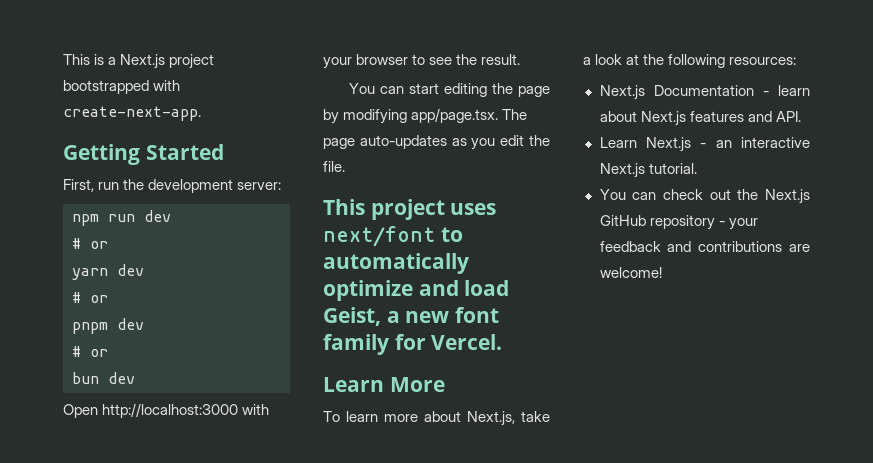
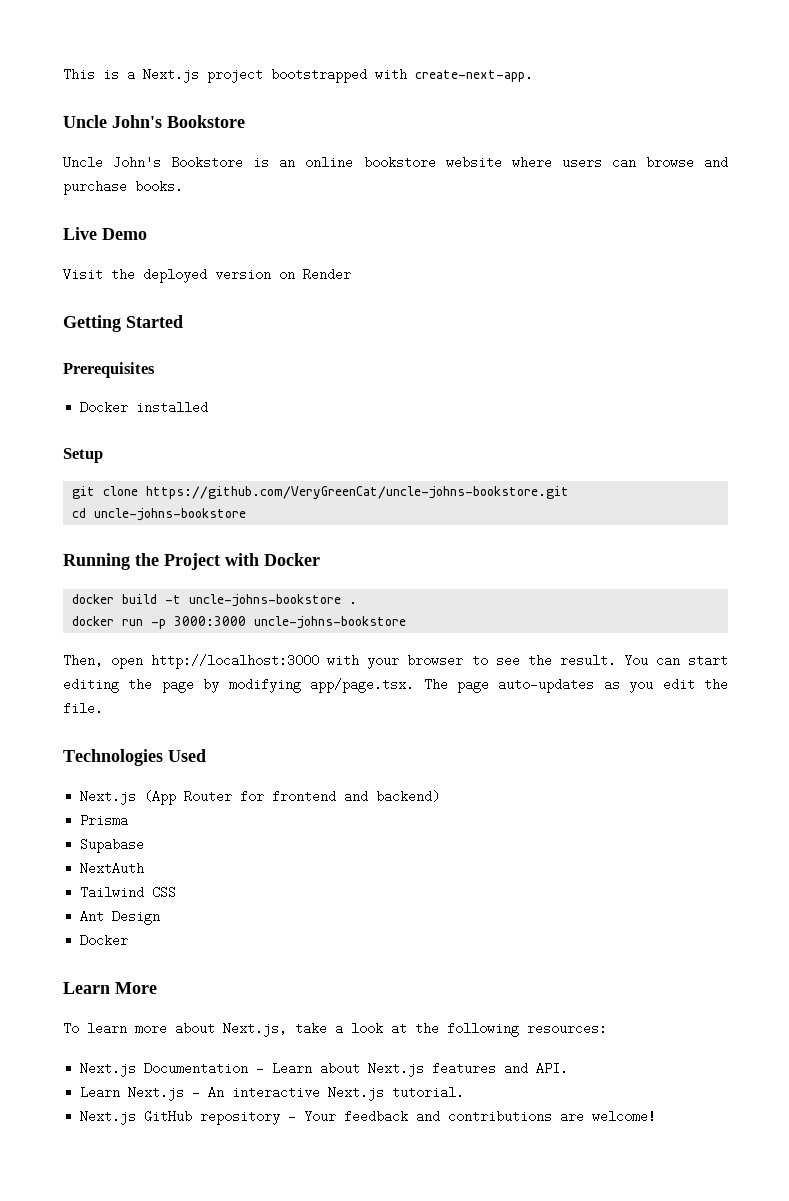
[63,144,224,165] [63,179,282,193] [72,210,171,226] [72,238,108,249] [72,264,144,280] [72,292,108,303] [72,318,144,334] [72,346,108,357] [72,372,135,384] [63,404,98,418] Getting Started // First, run the development server: // npm run dev // # or // yarn dev // # or // pnpm dev // # or // bun dev // Open -> [63,115,245,128] [63,156,729,169] [63,180,183,195] [63,227,147,240] [63,268,351,283] [63,315,183,332] [63,362,155,378] [80,401,209,414] [63,448,103,463] [72,486,570,499] [72,508,247,521] [63,553,320,570] [72,594,358,607] [72,616,407,629] [63,654,144,669] Uncle John's Bookstore // Uncle John's Bookstore is an online bookstore website where users can browse and purchase books. // Live Demo // Visit the deployed version on Render // Getting Started // Prerequisites // Docker installed // Setup // git clone https://github.com/VeryGreenCat/uncle-johns-bookstore.git // cd uncle-johns-bookstore // Running the Project with Docker // docker build -t uncle-johns-bookstore . // docker run -p 3000:3000 uncle-johns-bookstore // Then, open
(521, 59) // -> (616, 660) none
[323,199,497,220] [323,226,463,247] [323,253,469,274] [323,280,510,301] [323,307,500,326] [323,334,503,355] This project uses next/font to automatically optimize and load Geist, a new font family for Vercel. -> [63,749,206,766] [80,790,441,805] [80,814,129,827] [80,838,145,853] [80,862,145,875] [80,886,177,899] [80,910,161,925] [80,934,129,947] Technologies Used // Next.js (App Router for frontend and backend) // Prisma // Supabase // NextAuth // Tailwind CSS // Ant Design // Docker
[778,85,810,96] learn -> [272,1062,313,1075] Learn
[715,140,732,148] an -> [208,1086,225,1099] An
[599,189,759,200] You can check out the -> (465, 1092) none
[728,218,758,230] your -> [304,1110,337,1123] Your

